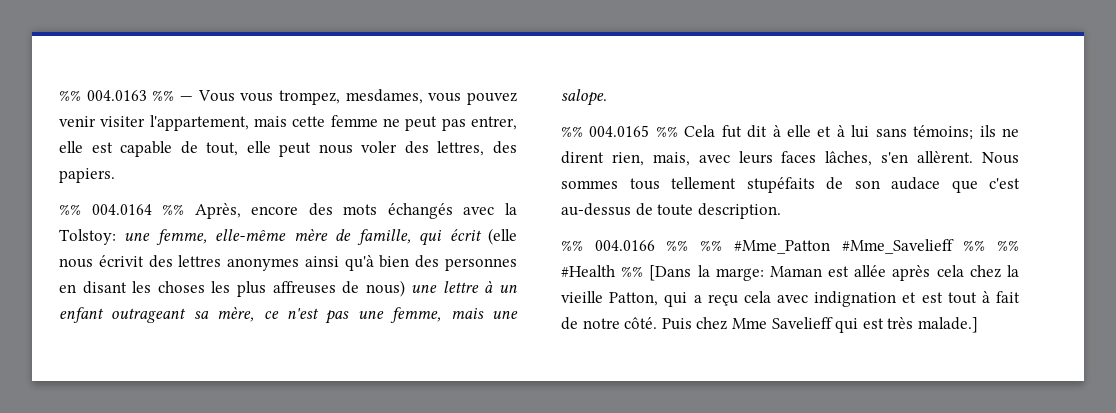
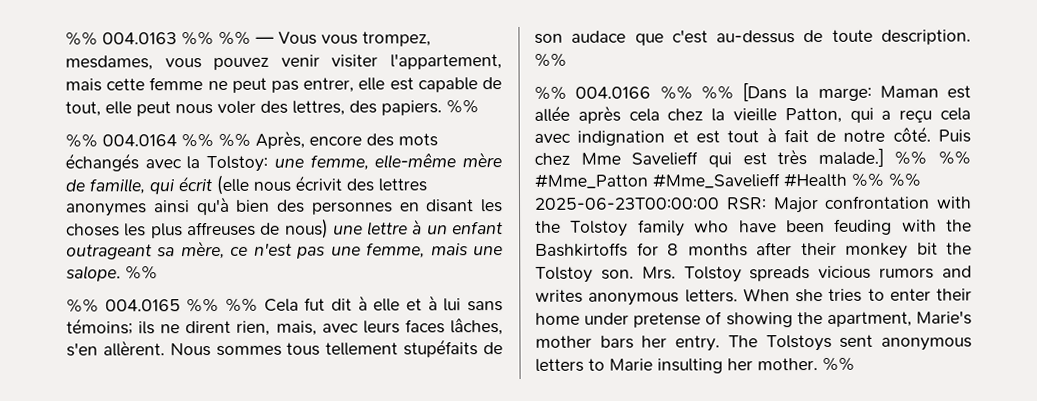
(175, 95) none -> [218,30,251,45] %%
(115, 175) none -> [446,99,479,114] %%
(185, 209) none -> [218,132,251,147] %%
(607, 97) none -> [125,265,158,280] %%
(678, 131) none -> [224,297,258,312] %%
(781, 211) none -> [534,52,567,67] %%
[733,239,1019,254] [561,265,644,277] #Mme_Patton #Mme_Savelieff %% %% #Health %% -> (734, 92) none
(978, 325) none -> [894,150,971,165] [534,172,921,189] [534,195,972,214] [535,218,972,237] [535,242,972,259] [535,265,972,283] [535,288,972,306] [535,310,972,328] [535,334,972,352] [535,356,855,374] %% %% #Mme_Patton #Mme_Savelieff #Health %% %% 2025-06-23T00:00:00 RSR: Major confrontation with the Tolstoy family who have been feuding with the Bashkirtoffs for 8 months after their monkey bit the Tolstoy son. Mrs. Tolstoy spreads vicious rumors and writes anonymous letters. When she tries to enter their home under pretense of showing the apartment, Marie's mother bars her entry. The Tolstoys sent anonymous letters to Marie insulting her mother. %%

